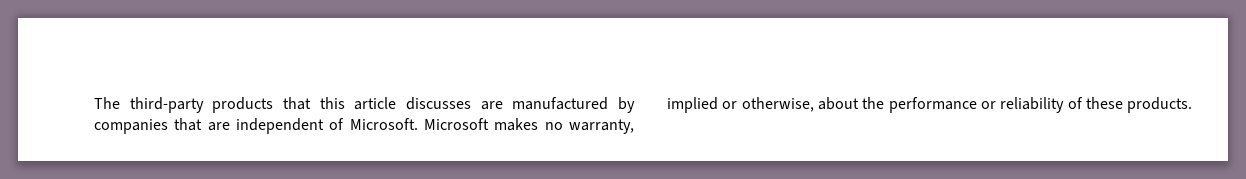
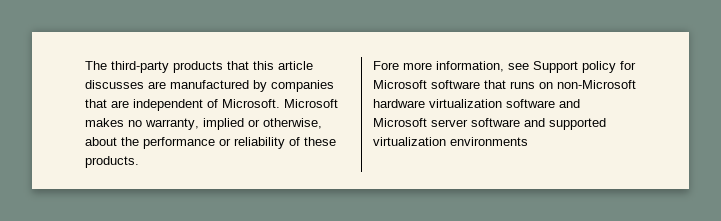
(1193, 105) none -> [373,61,636,73] [373,80,636,89] [373,99,580,108] [373,118,606,130] [373,137,528,146] // Fore more information, see Support policy for Microsoft software that runs on non-Microsoft hardware virtualization software and Microsoft server software and supported virtualization environments

